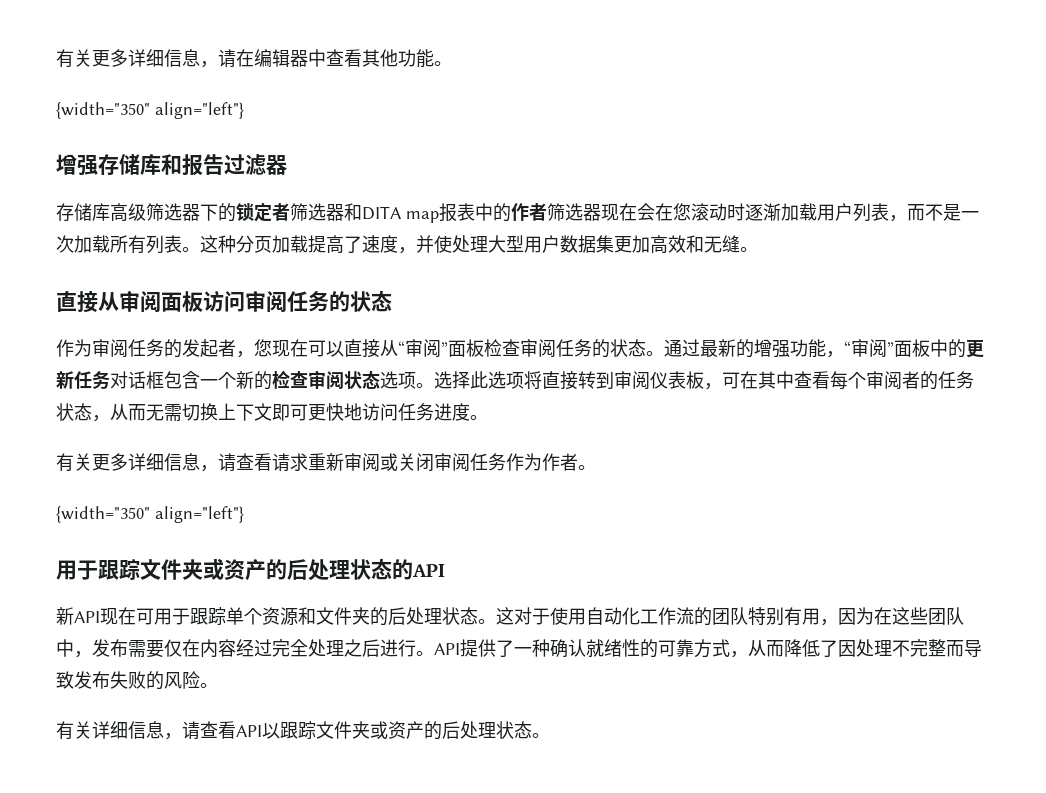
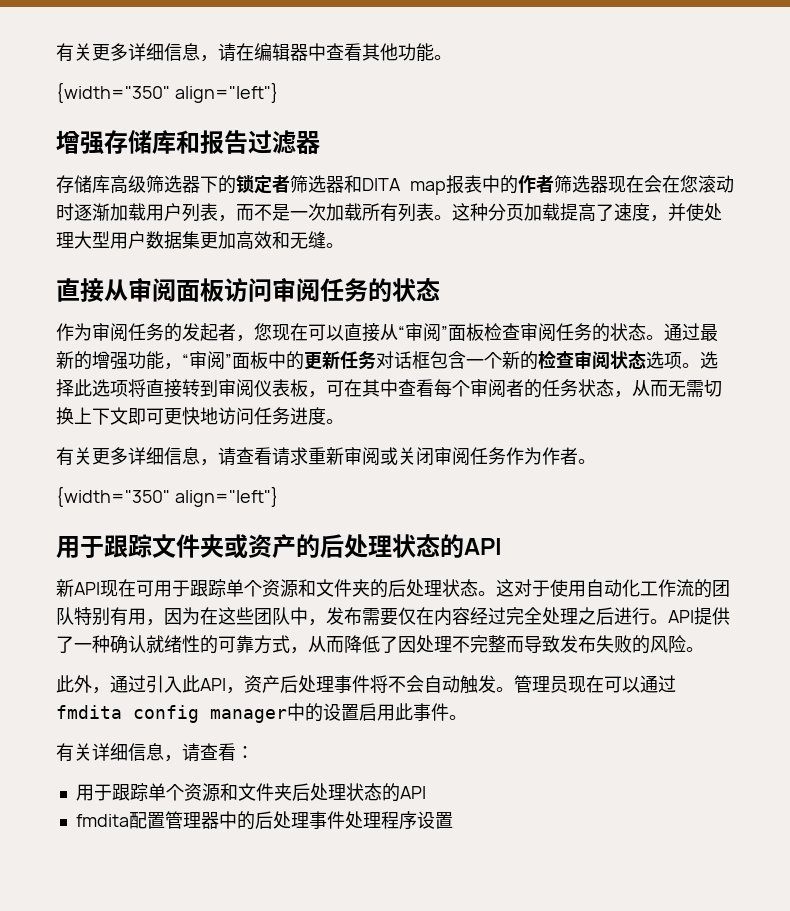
(218, 685) none -> [56,675,676,694] [56,703,467,723] // 此外，通过引入此API，资产后处理事件将不会自动触发。管理员现在可以通过fmdita config manager中的设置启用此事件。
[236,721,550,740] API以跟踪文件夹或资产的后处理状态。 -> [236,746,254,759] [75,783,426,802] [75,811,453,830] ： // 用于跟踪单个资源和文件夹后处理状态的API // fmdita配置管理器中的后处理事件处理程序设置

